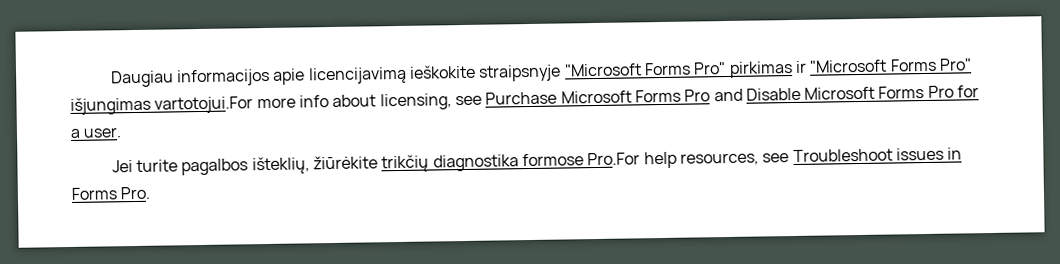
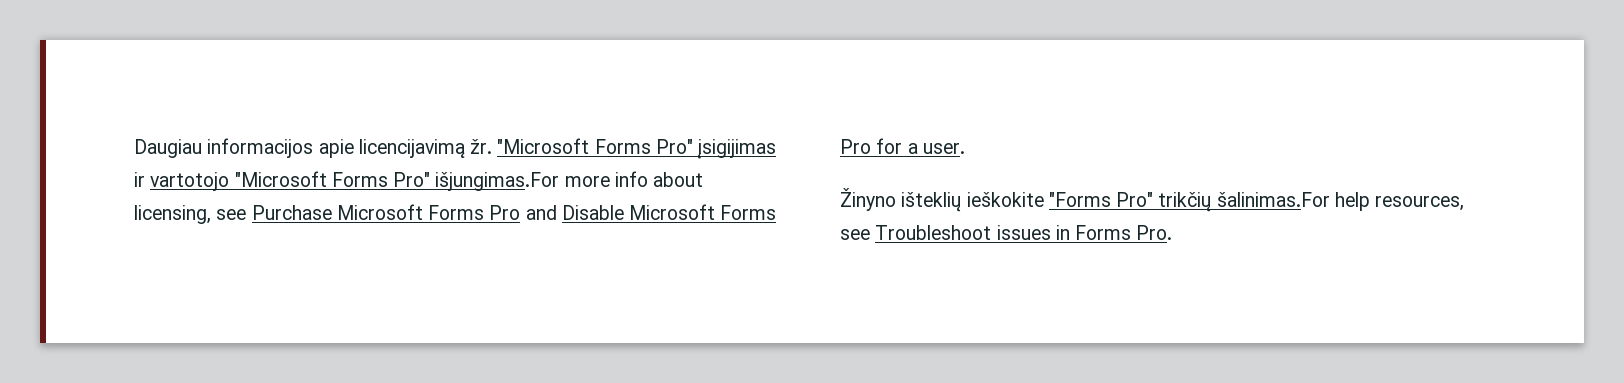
[409,58,972,82] [70,96,254,115] ieškokite straipsnyje "Microsoft Forms Pro" pirkimas ir "Microsoft Forms Pro" išjungimas vartotojui.For -> [470,138,777,159] [134,171,560,191] žr. "Microsoft Forms Pro" įsigijimas ir vartotojo "Microsoft Forms Pro" išjungimas.For
[111,152,641,176] Jei turite pagalbos išteklių, žiūrėkite trikčių diagnostika formose Pro.For -> [840,188,1330,212] Žinyno išteklių ieškokite "Forms Pro" trikčių šalinimas.For

